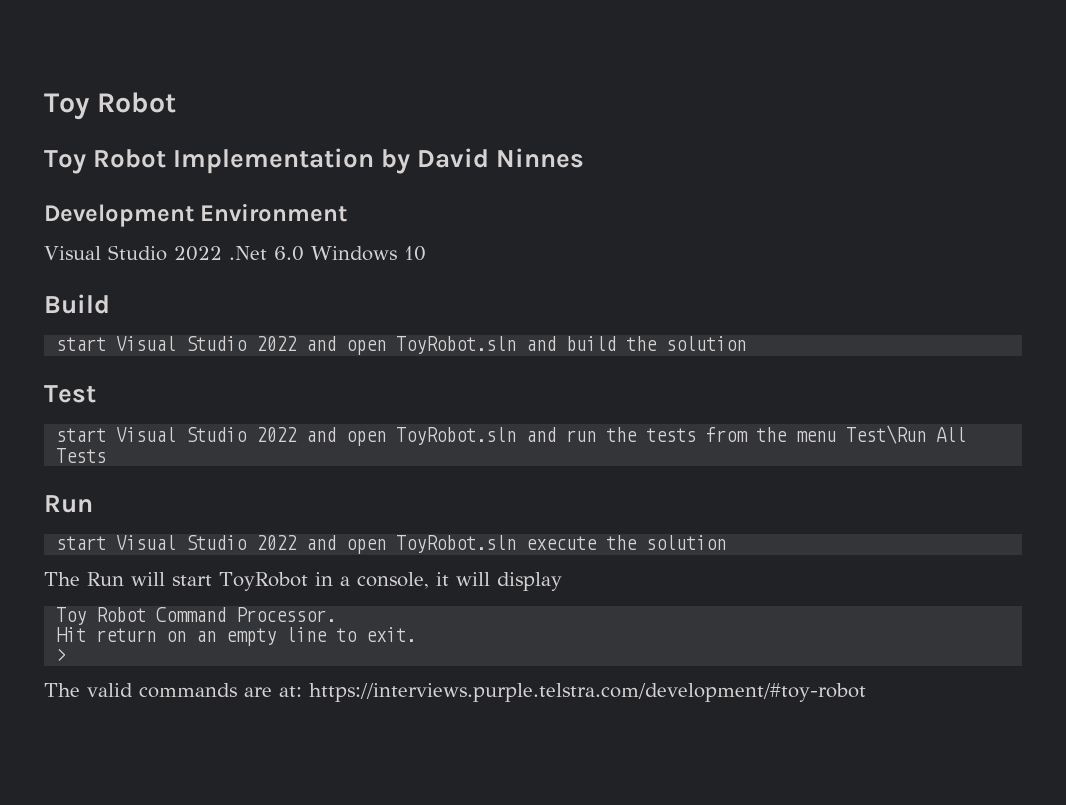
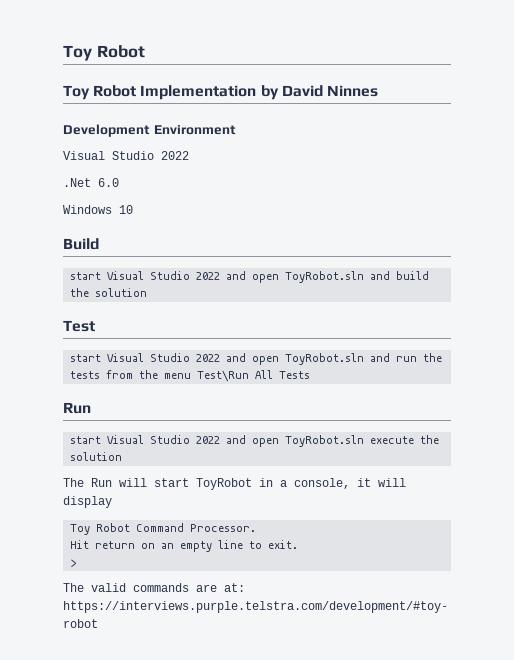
(222, 253) none -> (189, 155) //
(304, 253) none -> (119, 182) //

